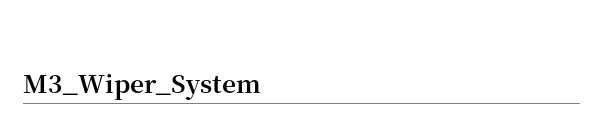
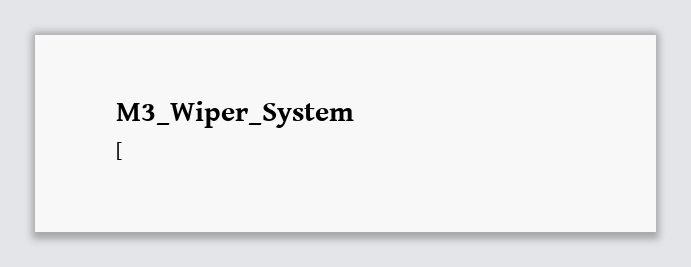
(261, 87) none -> [116,142,122,160] // [

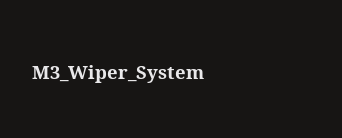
[116,142,122,160] // [ -> (204, 74) none

